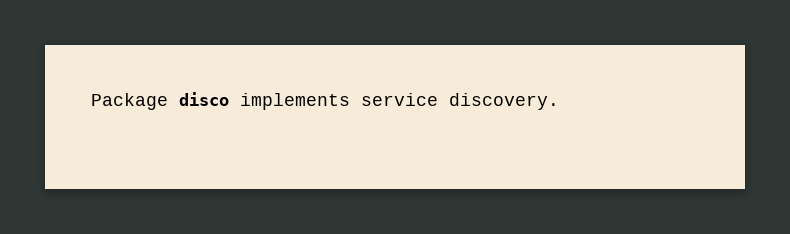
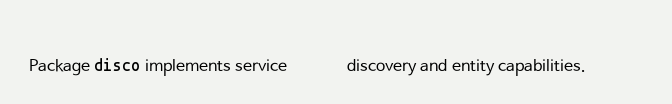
[449,93,559,110] discovery. -> [347,59,586,76] discovery and entity capabilities.

